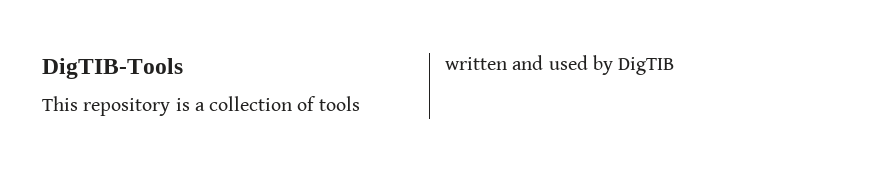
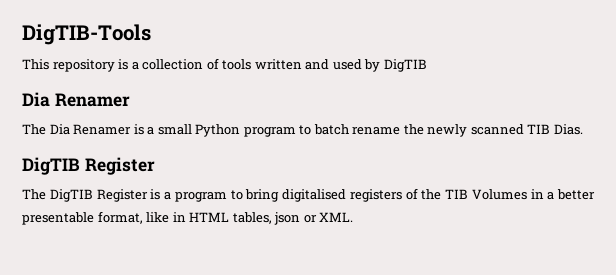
(675, 66) none -> [22,92,130,107] [22,124,583,137] [22,157,155,175] [22,188,595,202] [22,211,354,225] // Dia Renamer // The Dia Renamer is a small Python program to batch rename the newly scanned TIB Dias. // DigTIB Register // The DigTIB Register is a program to bring digitalised registers of the TIB Volumes in a better presentable format, like in HTML tables, json or XML.

